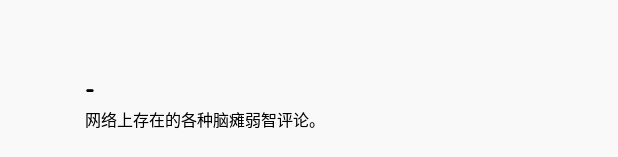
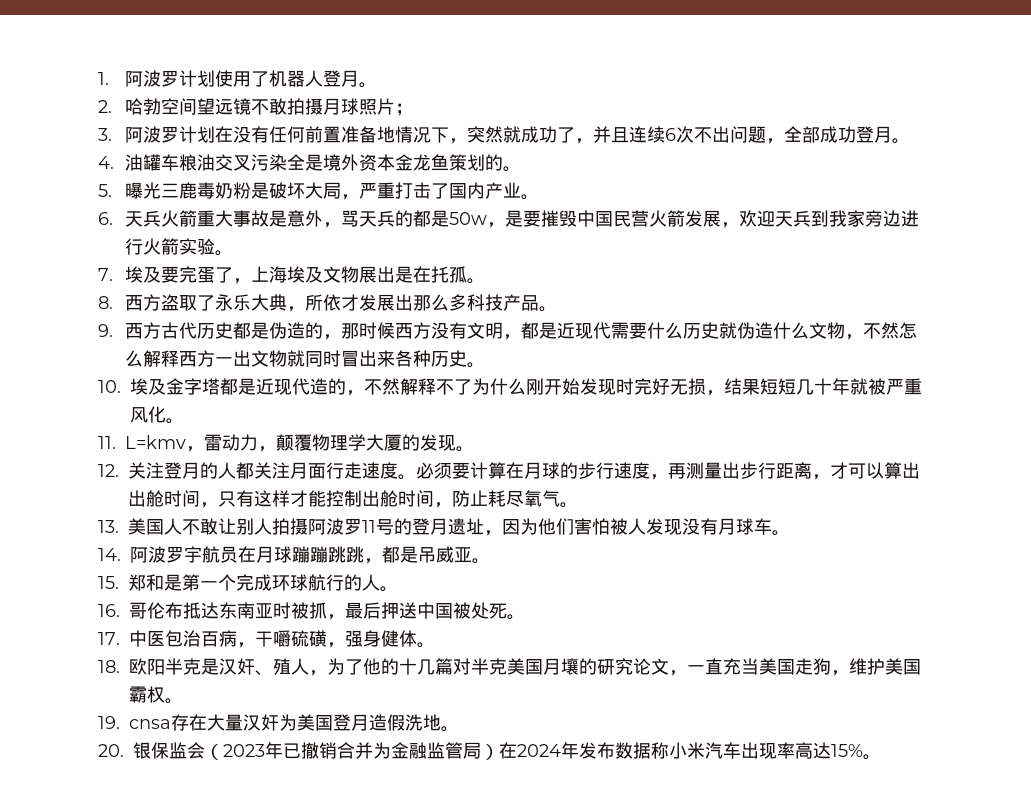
[85,89,95,98] [85,111,309,129] - // 网络上存在的各种脑瘫弱智评论 -> [98,70,377,88] [98,98,413,116] [98,126,910,144] [98,154,521,172] [98,182,539,200] [98,210,919,228] [124,238,233,256] [98,266,485,284] [98,294,557,312] [98,322,917,340] [124,350,485,368] [98,378,922,396] [130,406,184,424] [98,434,474,452] [98,462,920,480] [128,490,578,508] [98,518,790,536] [98,546,490,564] [98,574,398,592] [98,602,525,620] [98,630,435,648] [98,658,921,676] [129,686,183,704] [98,714,459,732] [98,742,863,760] 1.阿波罗计划使用了机器人登月。 // 2.哈勃空间望远镜不敢拍摄月球照片； // 3.阿波罗计划在没有任何前置准备地情况下，突然就成功了，并且连续6次不出问题，全部成功登月。 // 4.油罐车粮油交叉污染全是境外资本金龙鱼策划的。 // 5.曝光三鹿毒奶粉是破坏大局，严重打击了国内产业。 // 6.天兵火箭重大事故是意外，骂天兵的都是50w，是要摧毁中国民营火箭发展，欢迎天兵到我家旁边进行火箭实验。 // 7.埃及要完蛋了，上海埃及文物展出是在托孤。 // 8.西方盗取了永乐大典，所依才发展出那么多科技产品。 // 9.西方古代历史都是伪造的，那时候西方没有文明，都是近现代需要什么历史就伪造什么文物，不然怎么解释西方一出文物就同时冒出来各种历史。 // 10.埃及金字塔都是近现代造的，不然解释不了为什么刚开始发现时完好无损，结果短短几十年就被严重风化。 // 11. L=kmv，雷动力，颠覆物理学大厦的发现。 // 12.关注登月的人都关注月面行走速度。必须要计算在月球的步行速度，再测量出步行距离，才可以算出出舱时间，只有这样才能控制出舱时间，防止耗尽氧气。 // 13.美国人不敢让别人拍摄阿波罗11号的登月遗址，因为他们害怕被人发现没有月球车。 // 14.阿波罗宇航员在月球蹦蹦跳跳，都是吊威亚。 // 15.郑和是第一个完成环球航行的人。 // 16.哥伦布抵达东南亚时被抓，最后押送中国被处死。 // 17.中医包治百病，干嚼硫磺，强身健体。 // 18.欧阳半克是汉奸、殖人，为了他的十几篇对半克美国月壤的研究论文，一直充当美国走狗，维护美国霸权。 // 19. cnsa存在大量汉奸为美国登月造假洗地。 // 20.银保监会（2023年已撤销合并为金融监管局）在2024年发布数据称小米汽车出现率高达15%

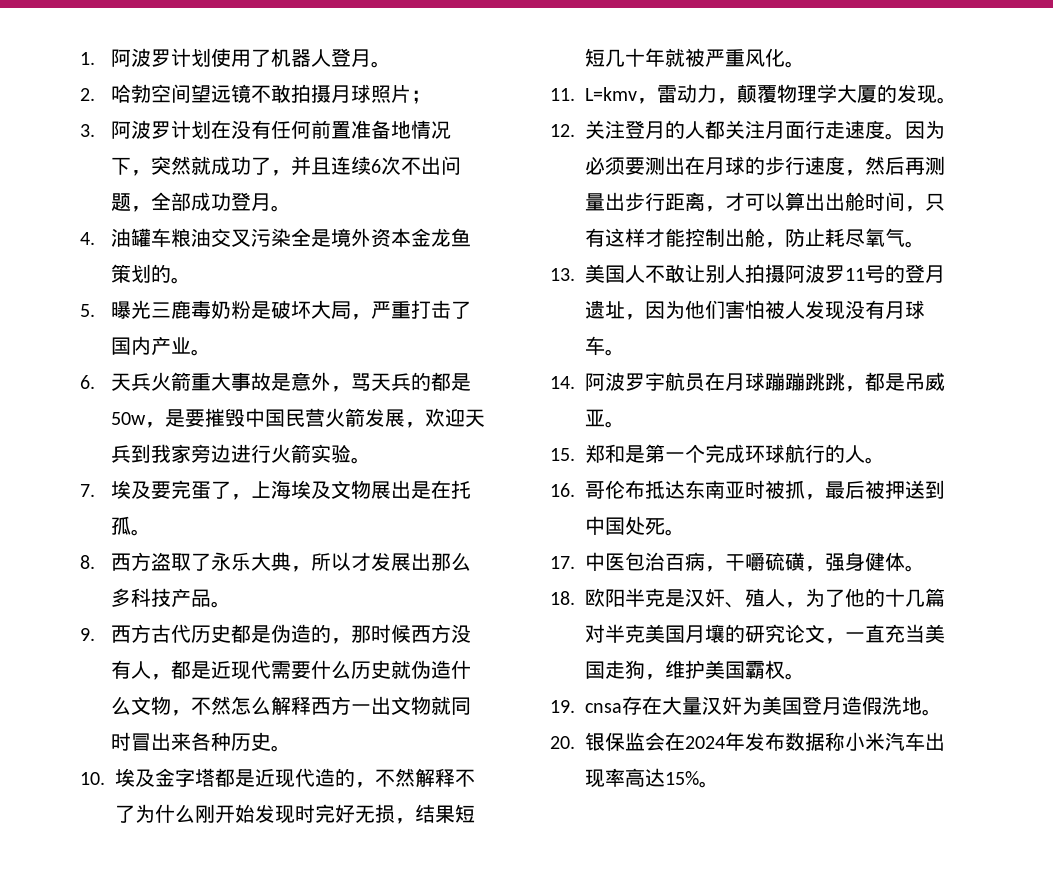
[322,294,341,311] 依 -> [331,552,352,571] 以
[466,322,503,339] 文明 -> [131,661,152,679] 人
[416,462,506,479] 必须要计算 -> [905,120,945,139] [585,156,685,175] 因为必须要测出
(668, 477) none -> [865,156,905,175] 然后
[398,490,434,507] 时间 -> (765, 237) none
[381,602,471,619] 押送中国被 -> [865,480,945,499] [585,516,625,535] 被押送到中国
[205,742,499,760] （2023年已撤销合并为金融监管局） -> (665, 741) none

